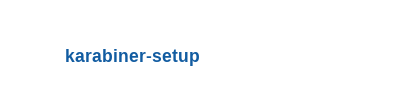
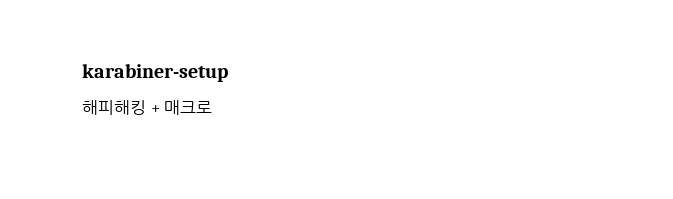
(200, 57) none -> [82,100,213,115] // 해피해킹 + 매크로

